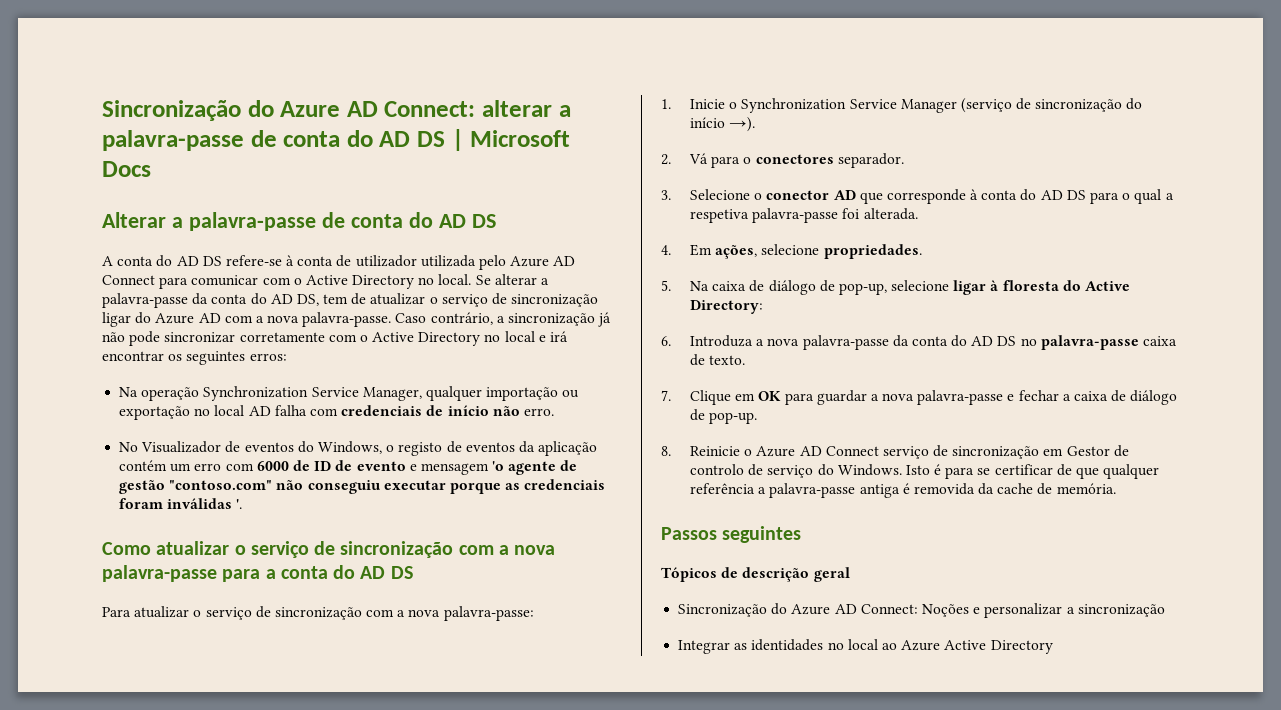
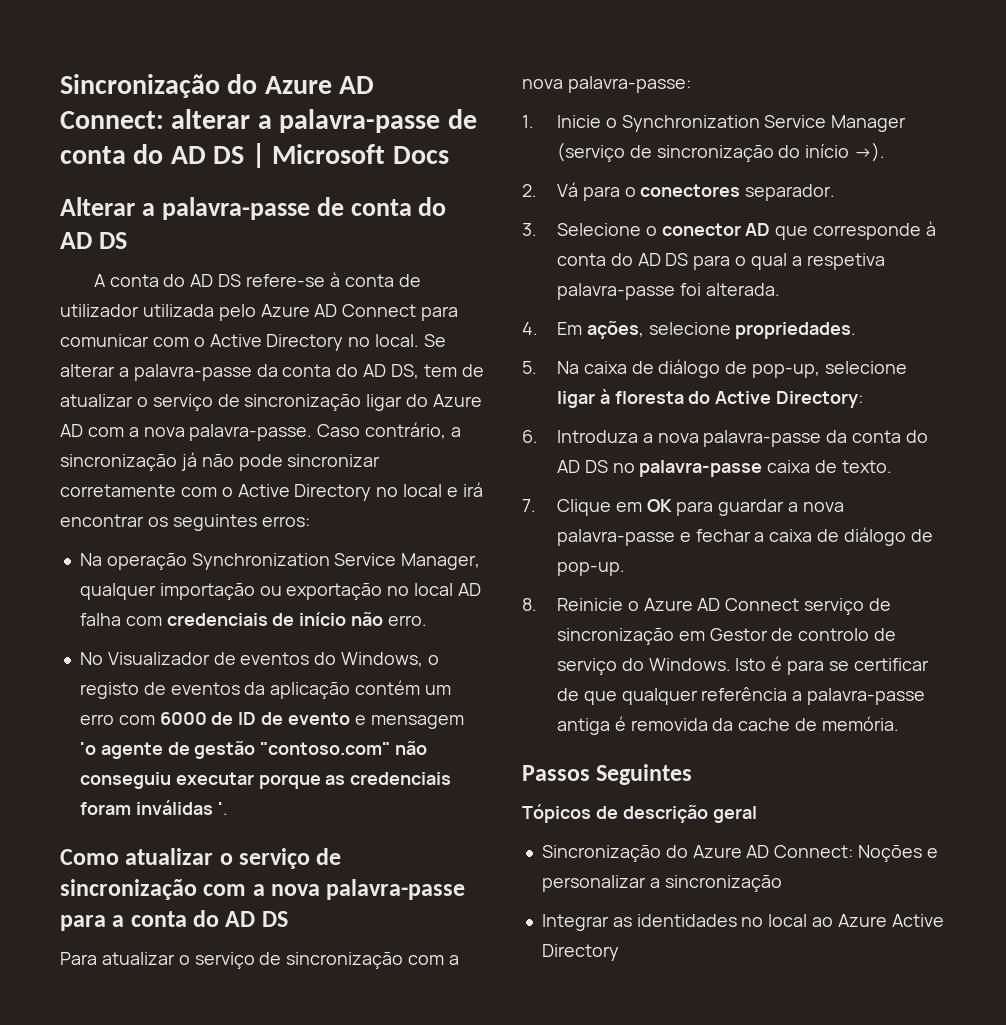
[722,526,802,543] seguintes -> [596,764,693,785] Seguintes

